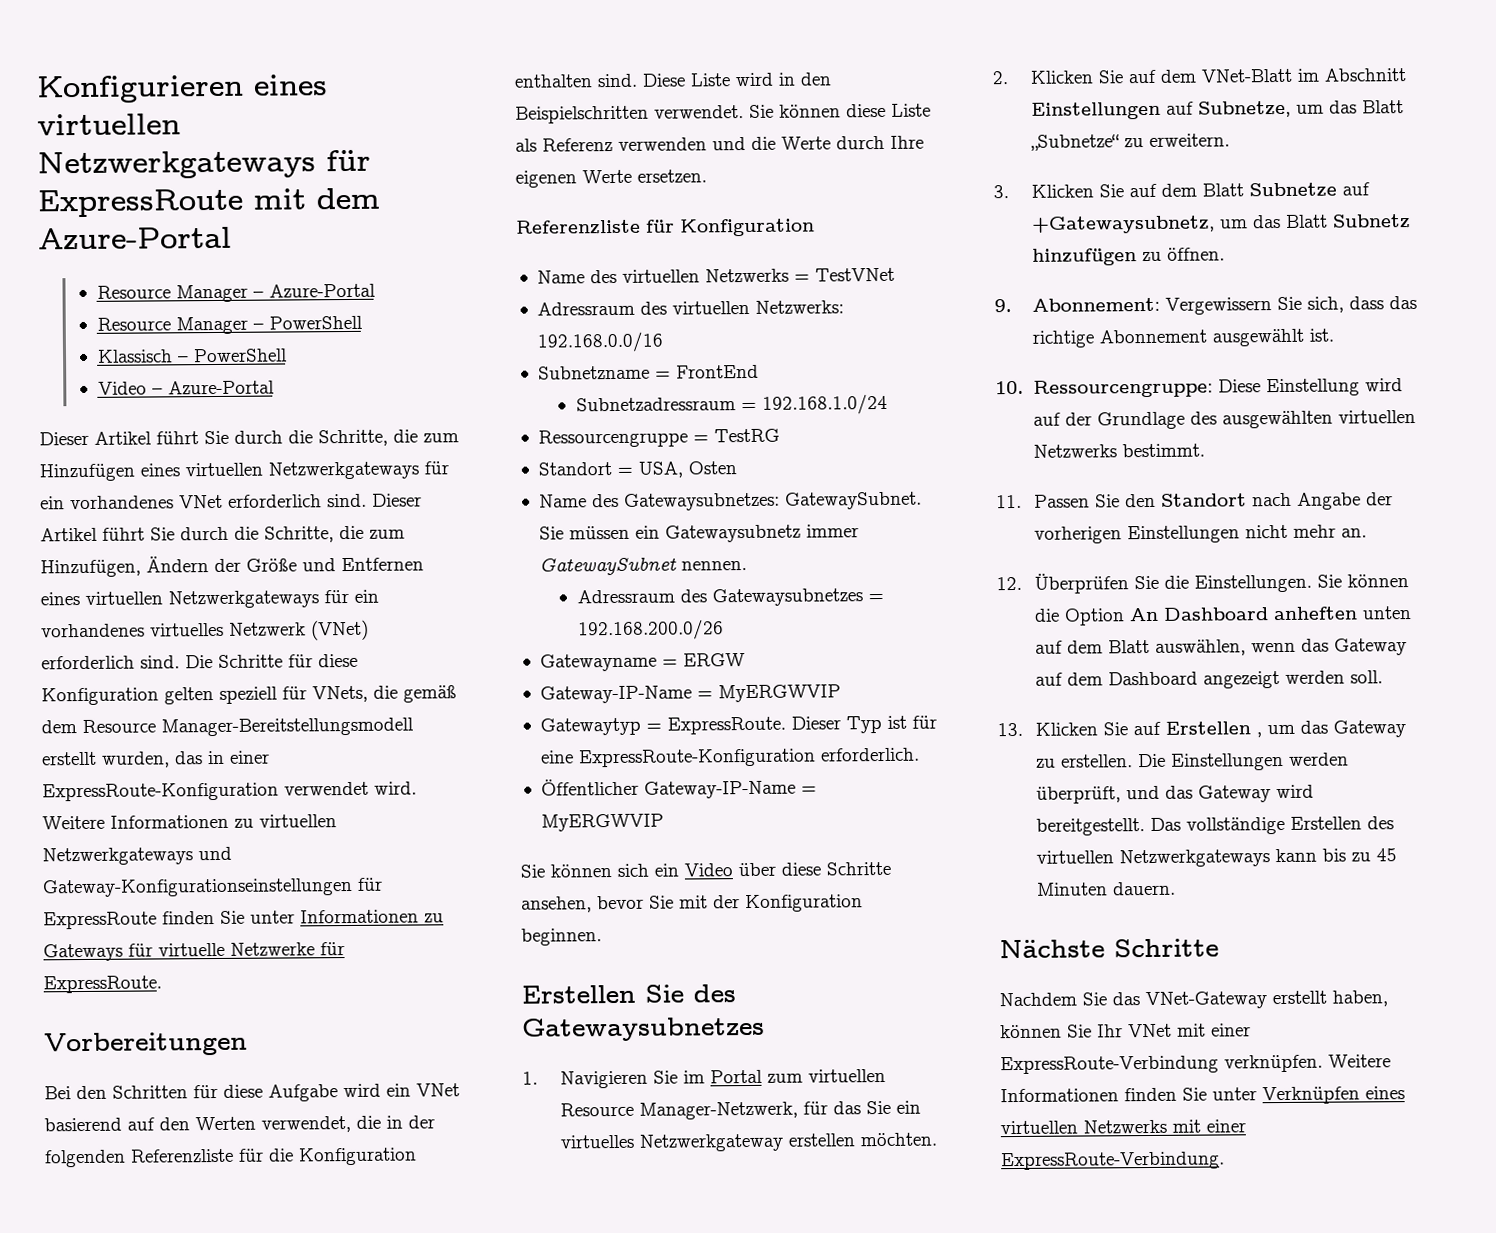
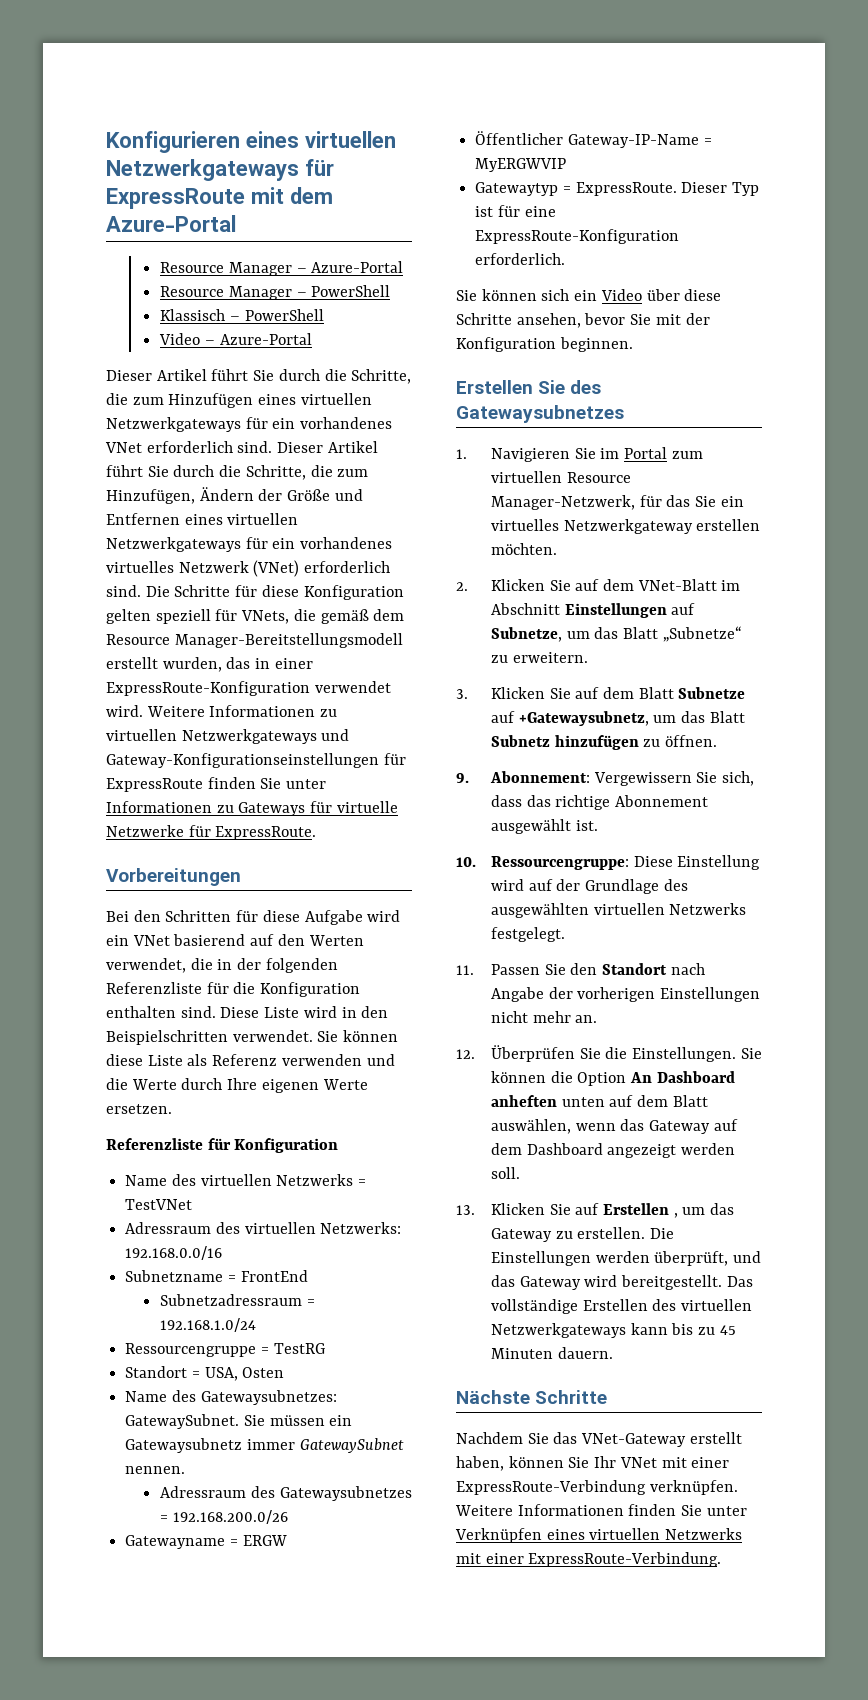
(745, 660) none -> [475,131,564,145] Öffentlicher
[540,778,817,799] [540,813,664,832] // Öffentlicher Gateway-IP-Name = MyERGWVIP -> (566, 259) none
[1121,443,1205,458] bestimmt. -> [490,927,565,942] festgelegt.

